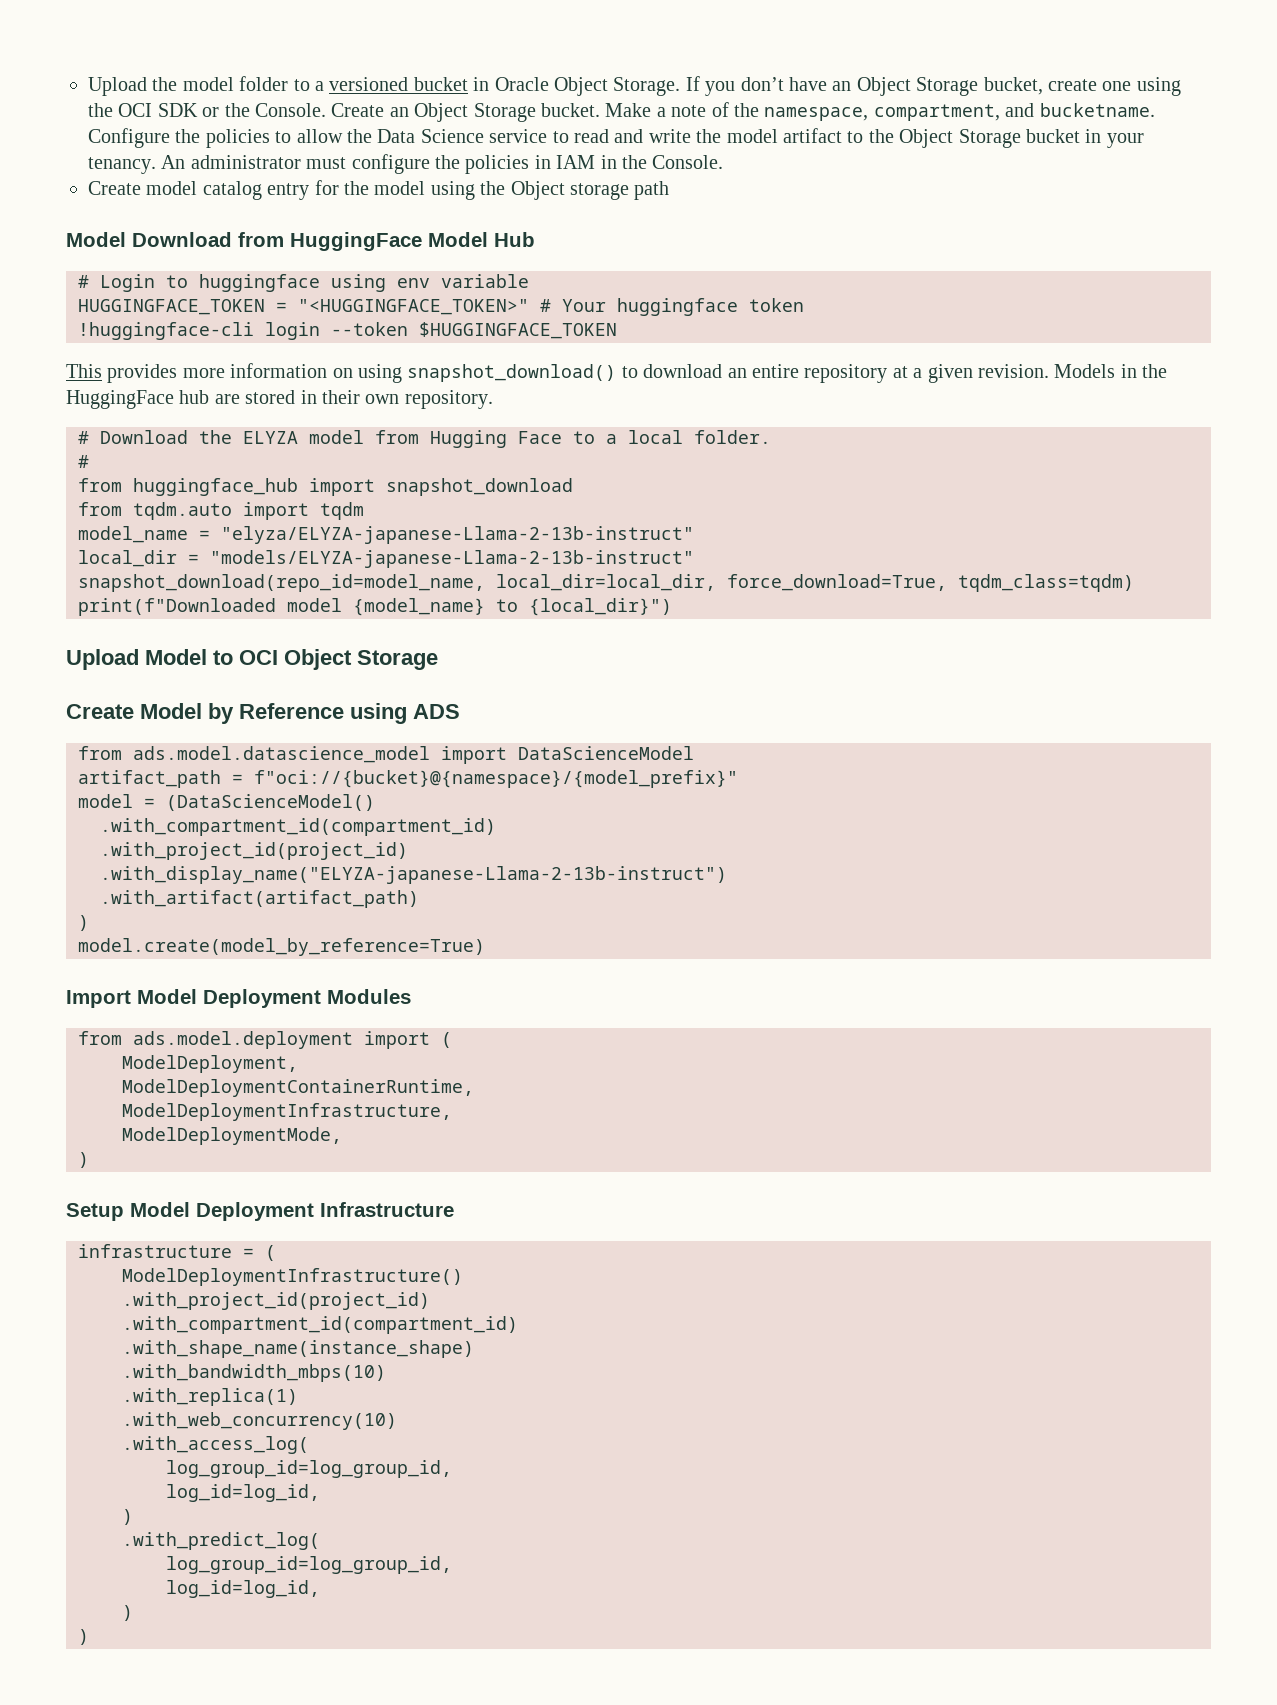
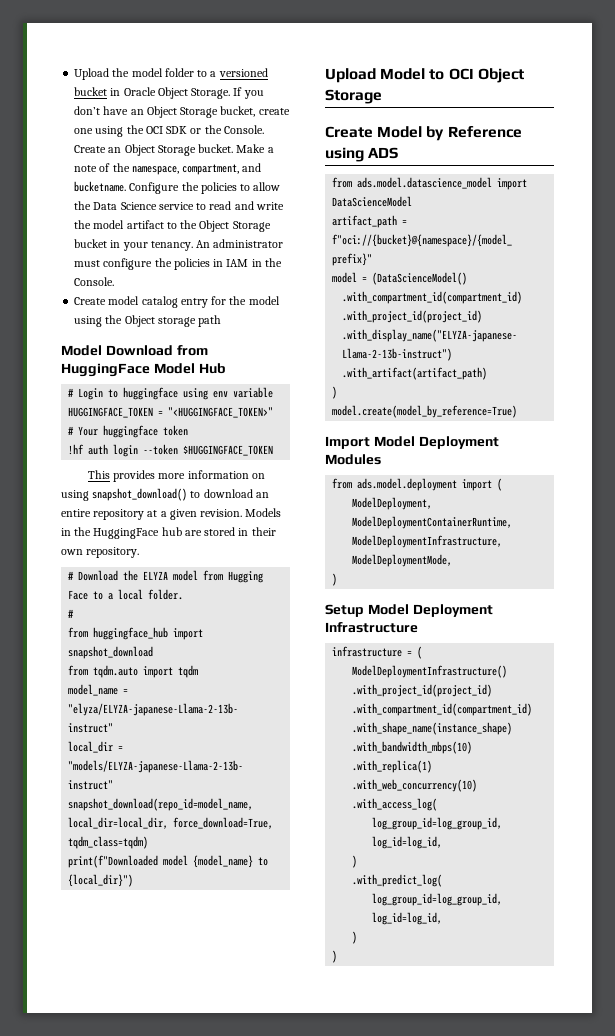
[78,322,254,340] !huggingface-cli -> [68,444,109,455] !hf auth

